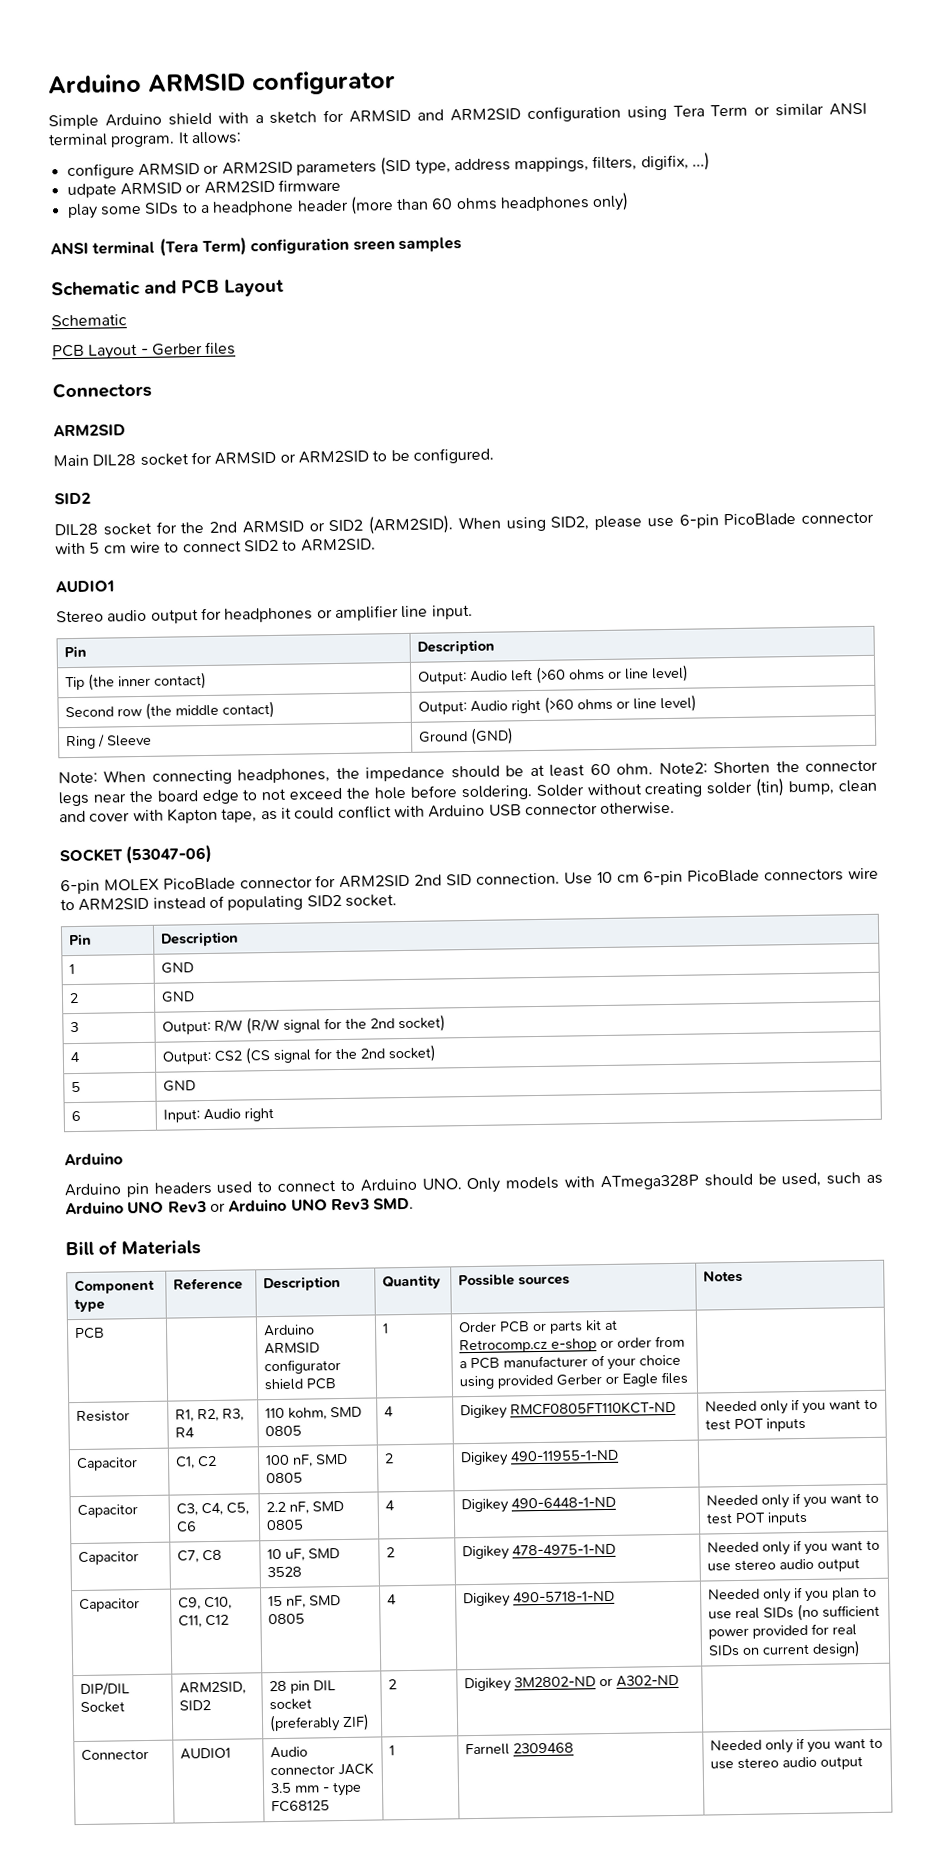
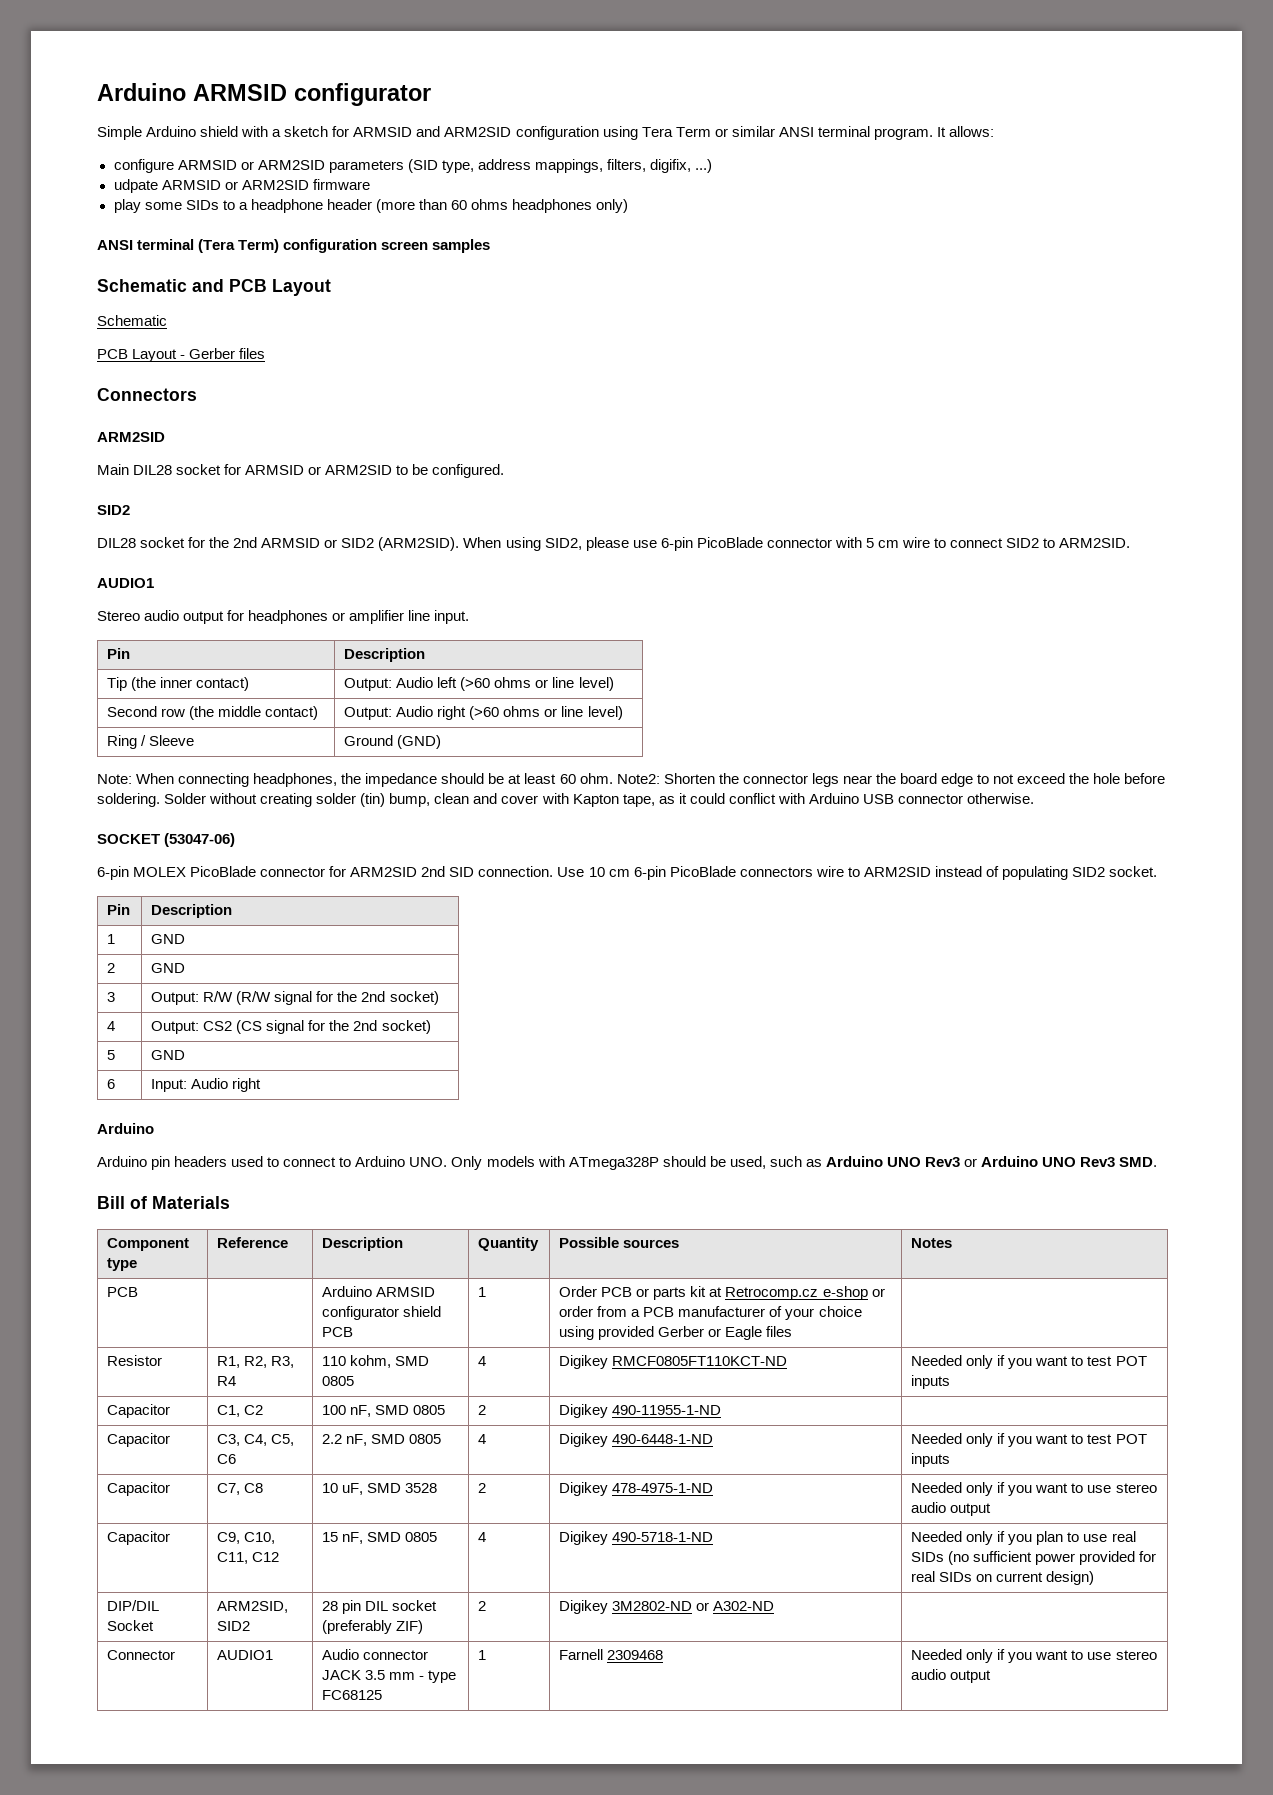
[352,240,395,251] sreen -> [381,241,429,250] screen

